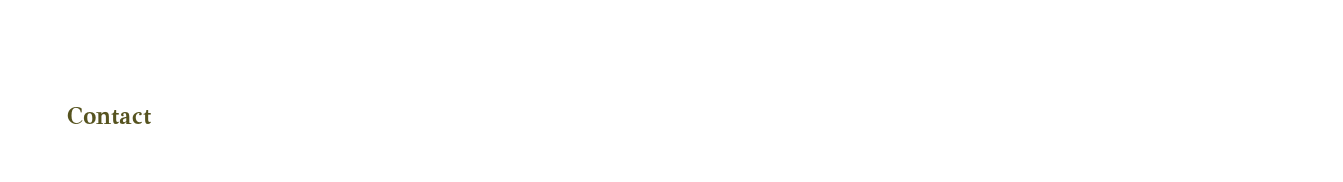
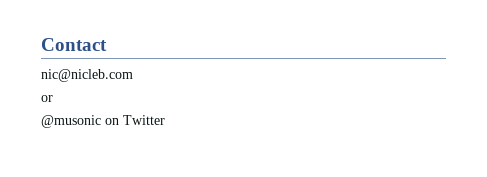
(152, 115) none -> [41,69,133,82] [41,95,53,102] [41,115,165,128] // nic@nicleb.com // or // @musonic on Twitter

